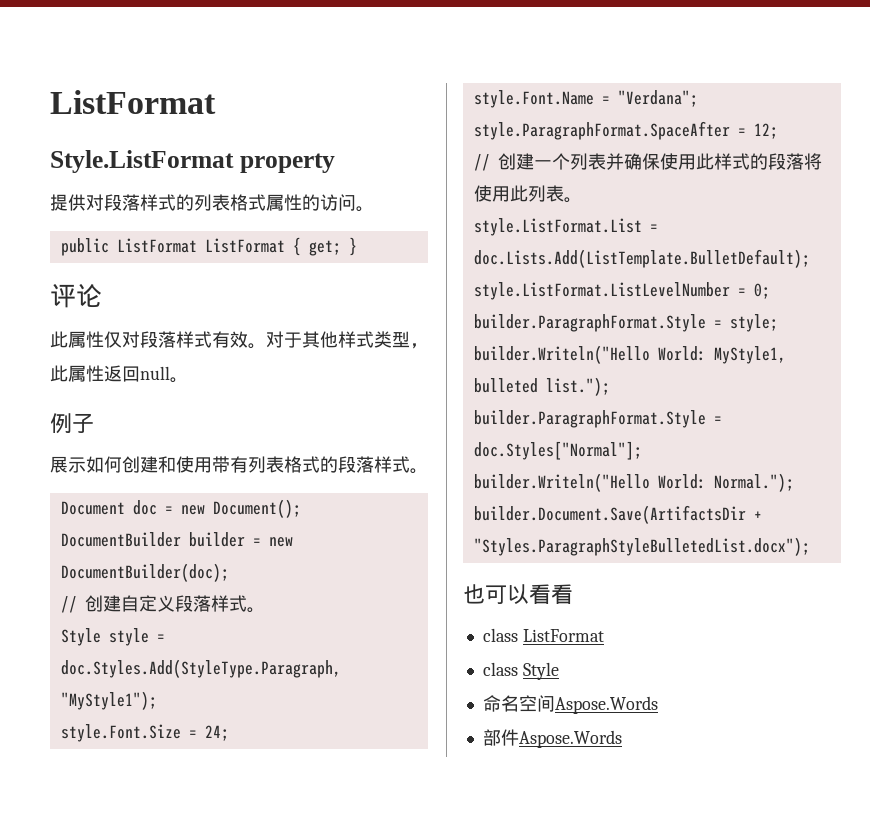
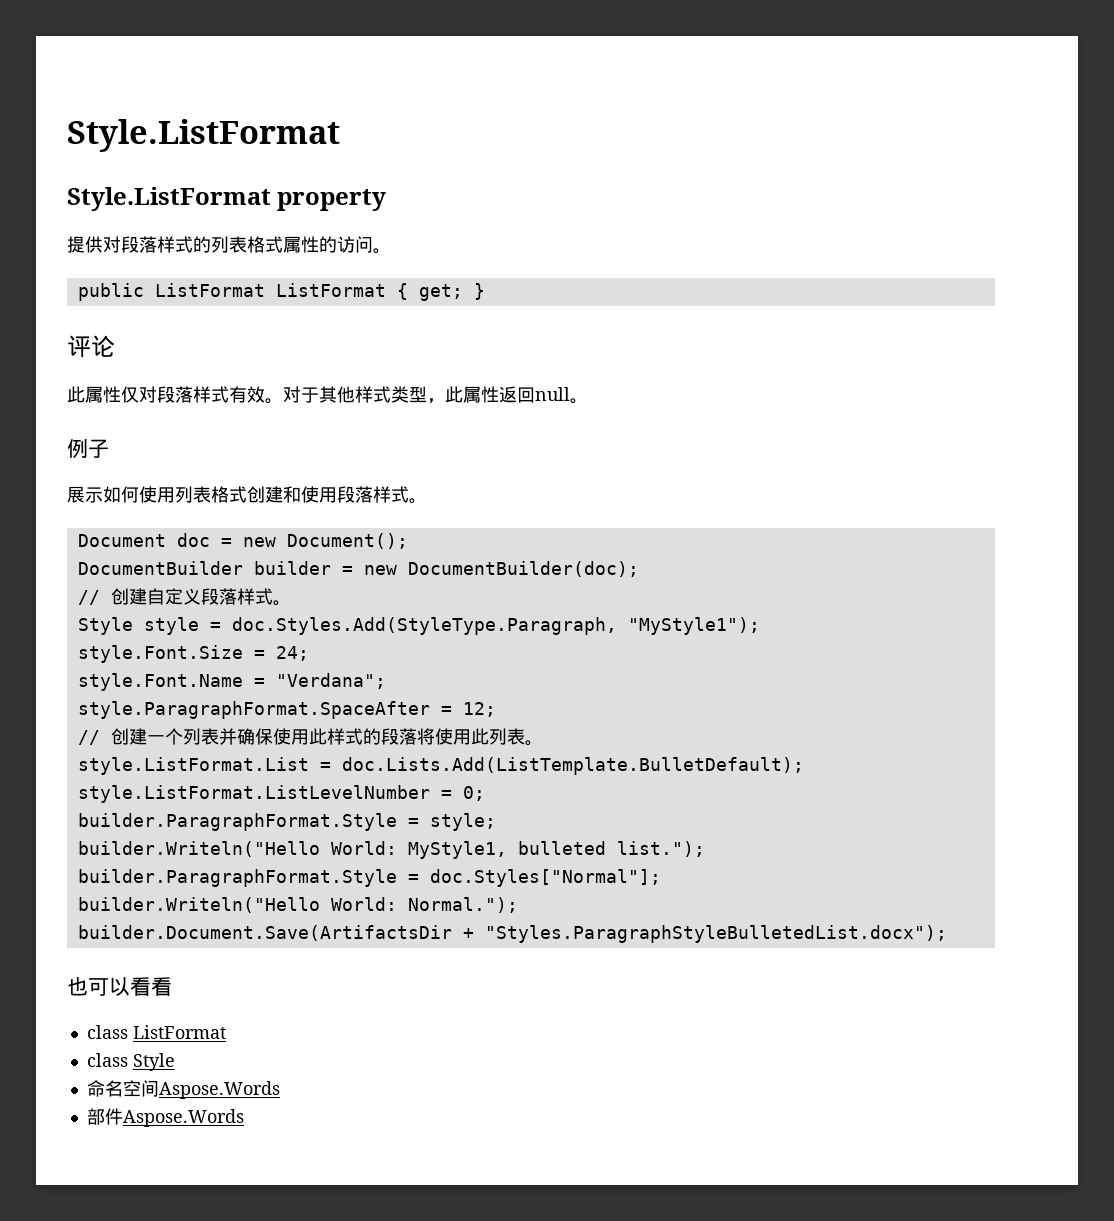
[50,90,216,114] ListFormat -> [67,119,340,152] Style.ListFormat
[122,456,338,473] 创建和使用带有列表格式的 -> [139,486,337,503] 使用列表格式创建和使用

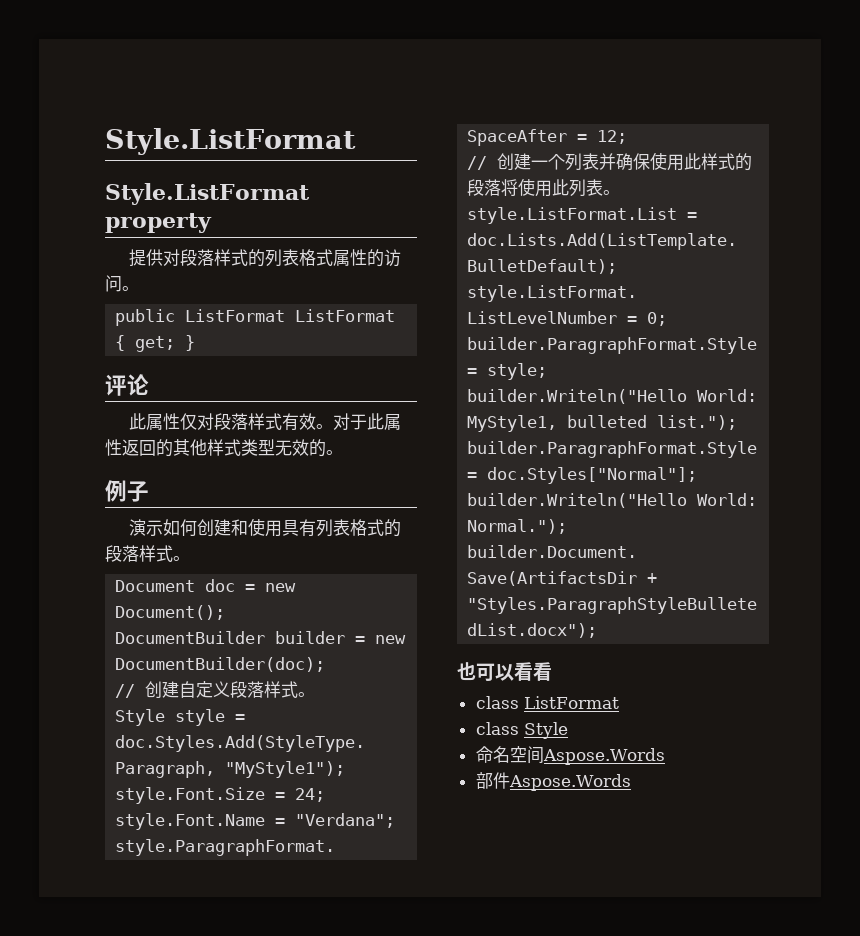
[319,386,588,404] [67,439,109,459] [67,486,337,503] 其他样式类型，此属性返回null。 // 例子 // 展示如何使用列表格式创建和使用 -> [366,413,401,430] [105,439,343,457] [105,480,149,502] [128,518,401,537] 此属性返回的其他样式类型无效的。 // 例子 // 演示如何创建和使用具有列表格式的

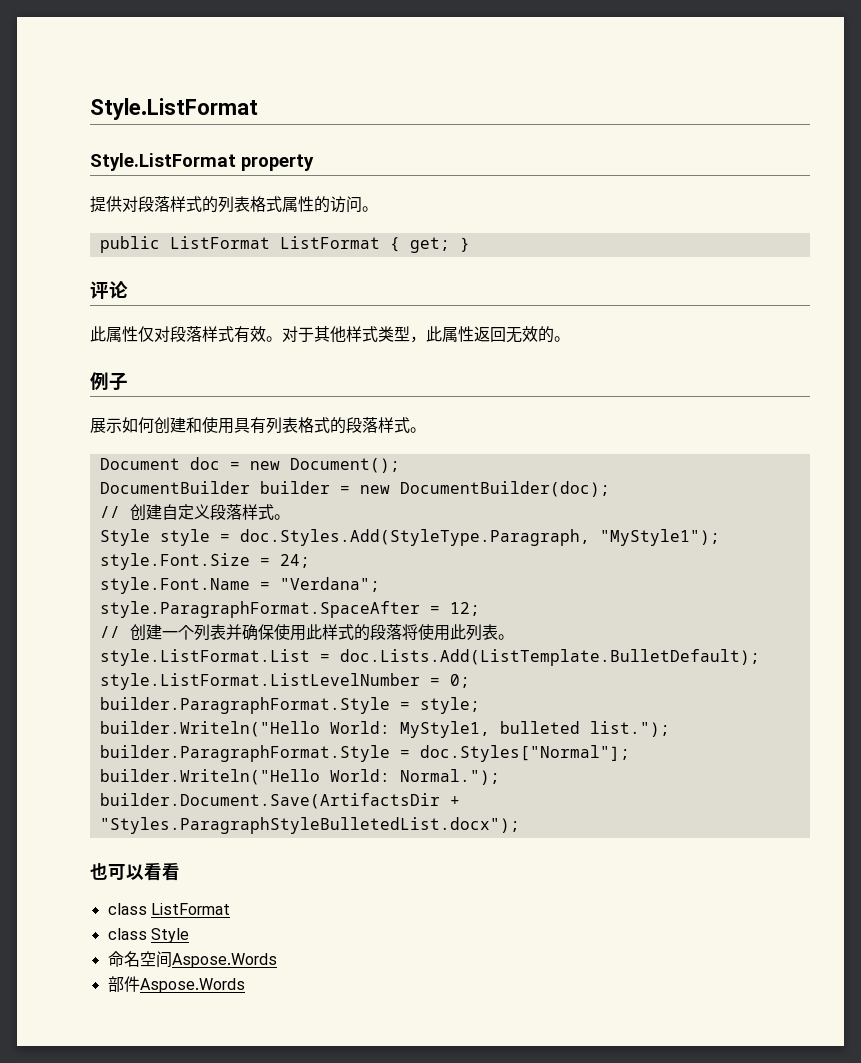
[366,413,401,430] [105,439,275,457] 此属性返回的其他样式类型 -> [314,326,506,343] 其他样式类型，此属性返回
[128,519,146,536] 演 -> [90,418,106,433] 展

